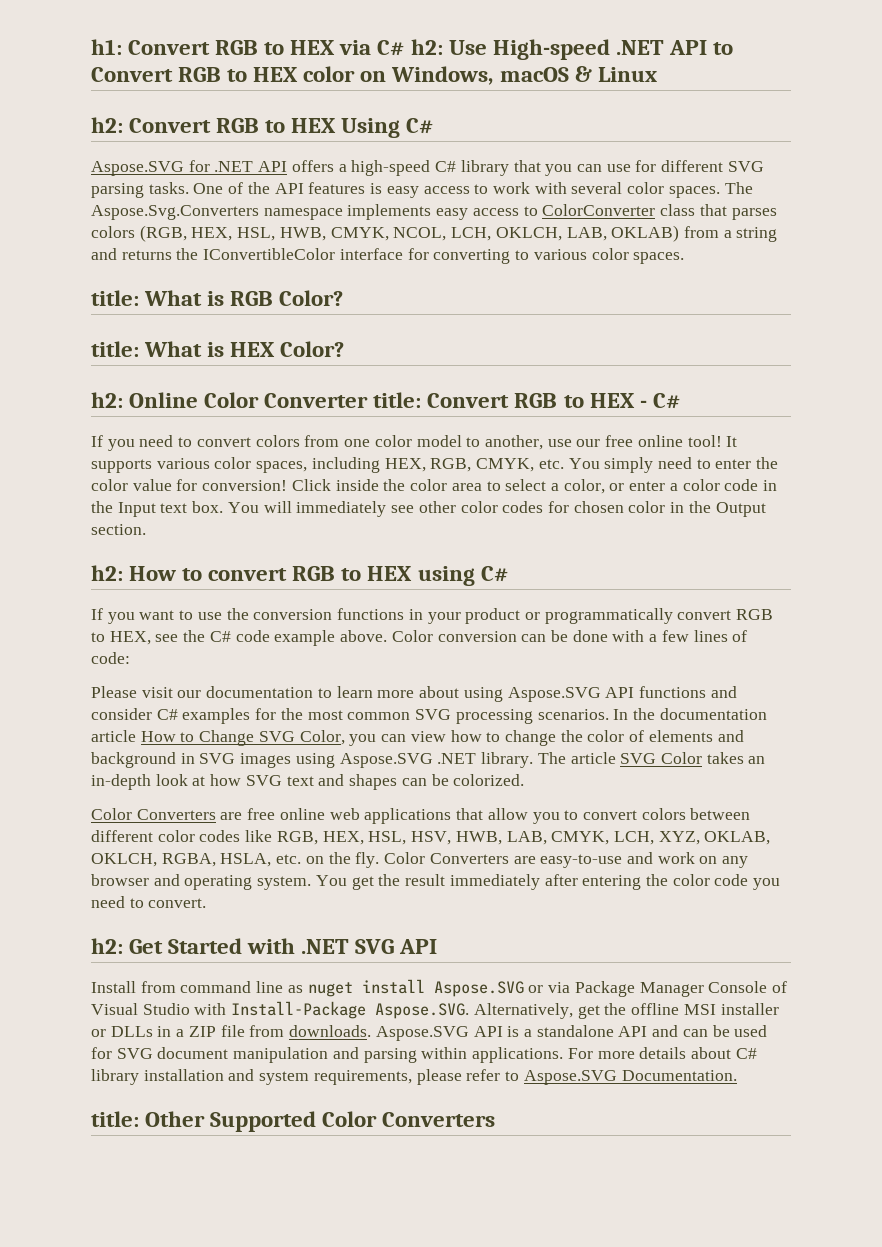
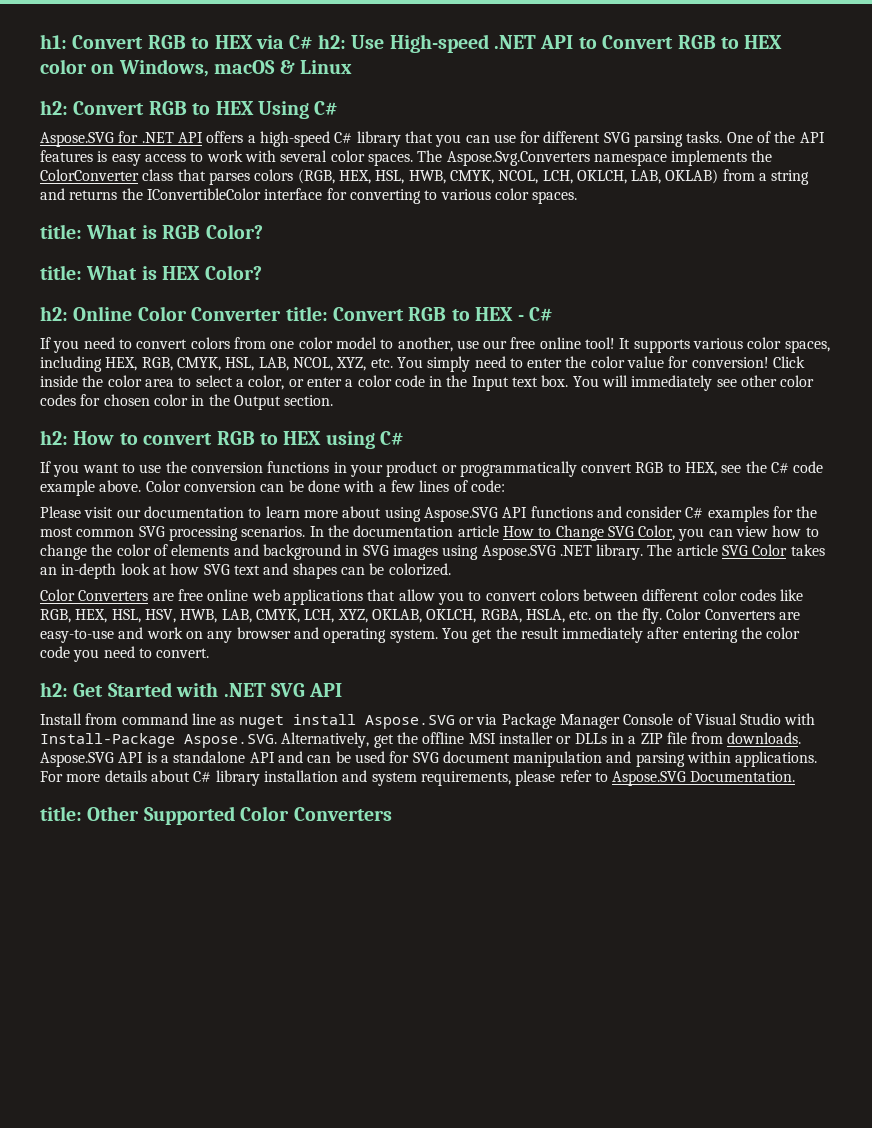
[436,206,538,220] easy access to -> [751,150,773,162] the
(535, 465) none -> [225,357,367,371] HSL, LAB, NCOL, XYZ,

